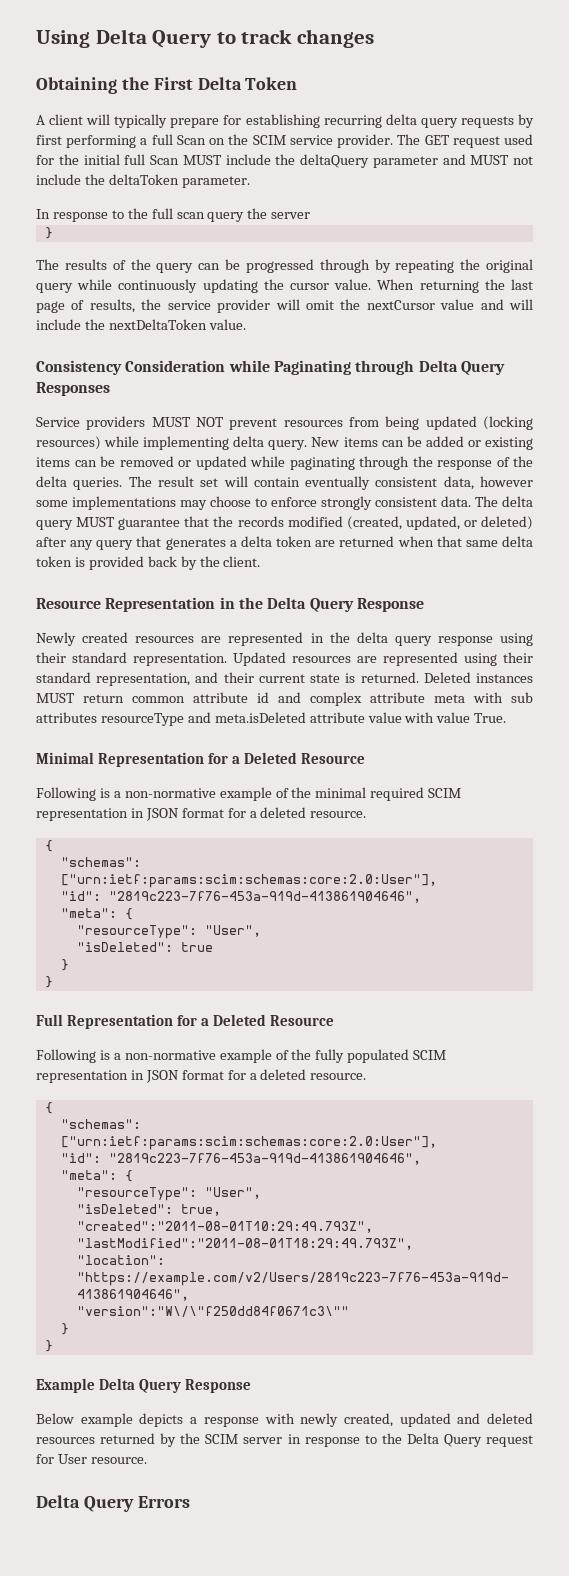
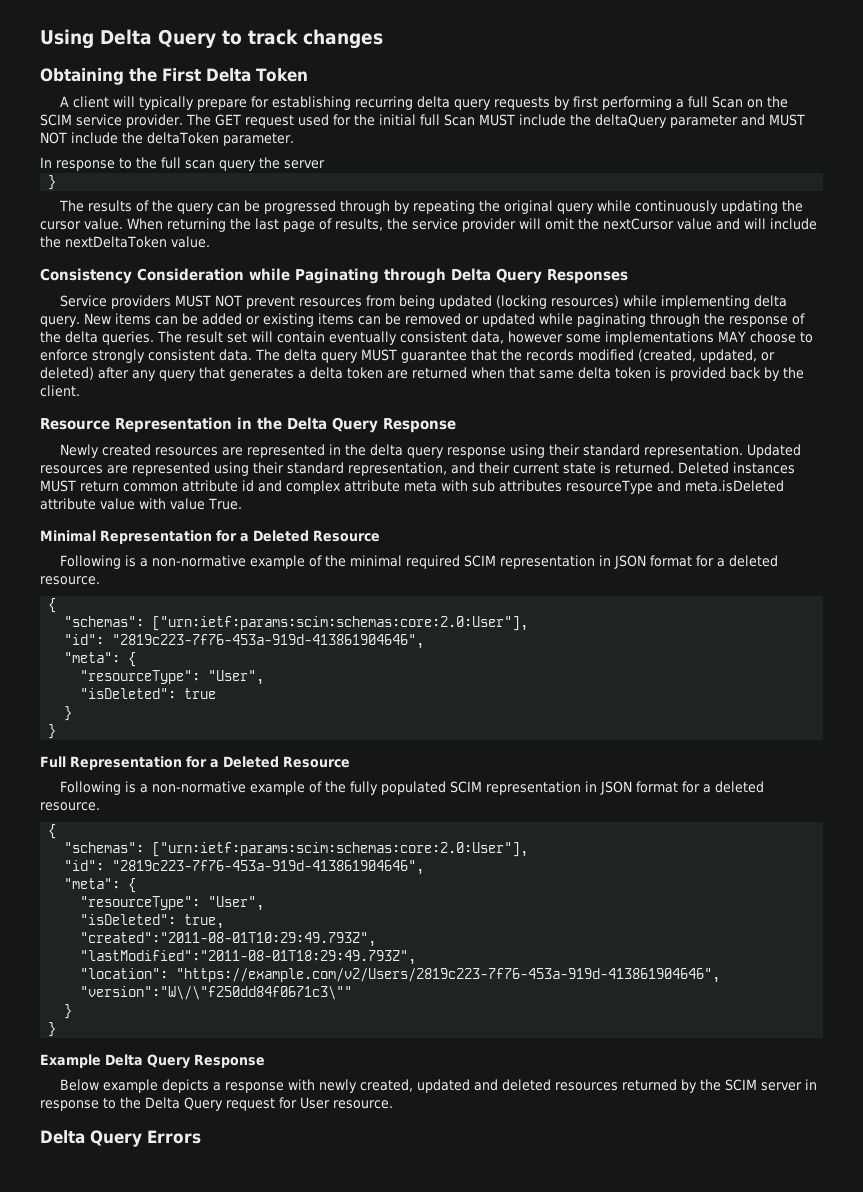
[513,156,533,165] not -> [40,132,67,144] NOT
[180,500,207,510] may -> [718,331,746,342] MAY

